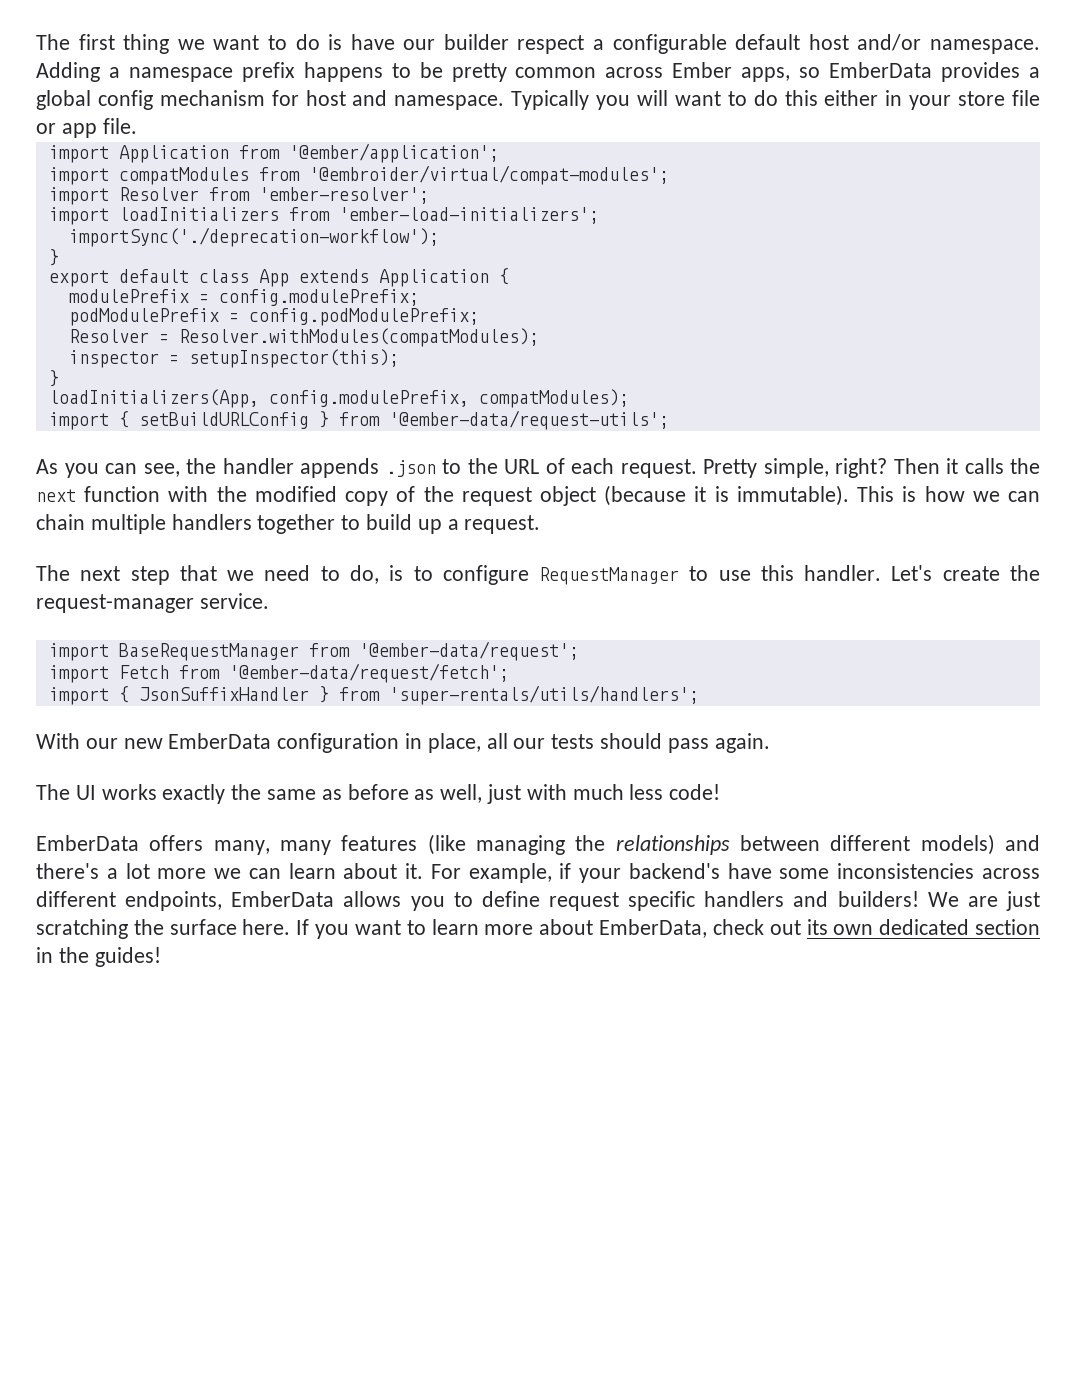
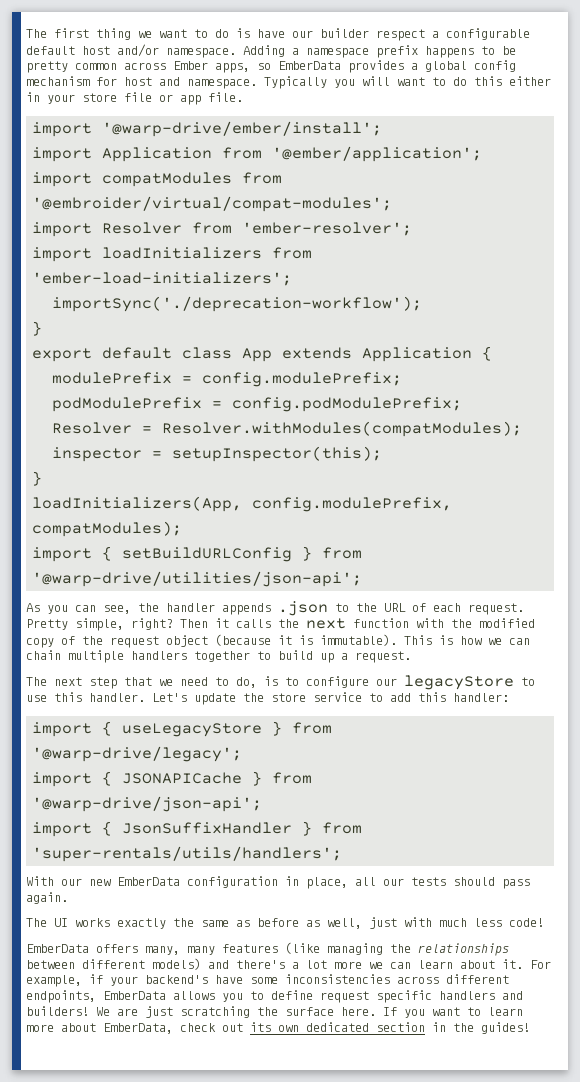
(137, 126) none -> [32,121,383,137] // import '@warp-drive/ember/install';
[388,410,669,430] '@ember-data/request-utils'; -> [32,571,363,587] '@warp-drive/utilities/json-api';
[539,567,680,585] RequestManager -> [376,675,514,690] our legacyStore
[942,565,1041,581] [36,593,269,613] [48,641,579,661] [48,663,509,683] create the request-manager service. // import BaseRequestManager from '@ember-data/request'; // import Fetch from '@ember-data/request/fetch'; -> [194,692,509,705] [32,721,333,737] [32,746,243,762] [32,771,313,787] [32,796,263,812] update the store service to add this handler: // import { useLegacyStore } from '@warp-drive/legacy'; // import { JSONAPICache } from '@warp-drive/json-api';

